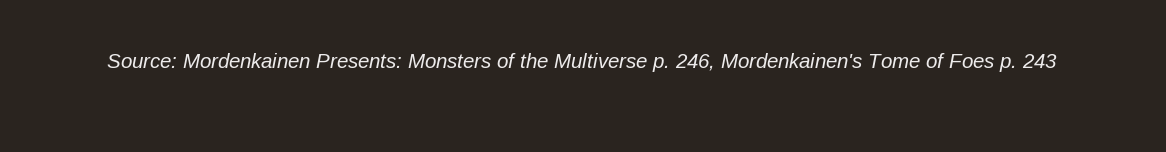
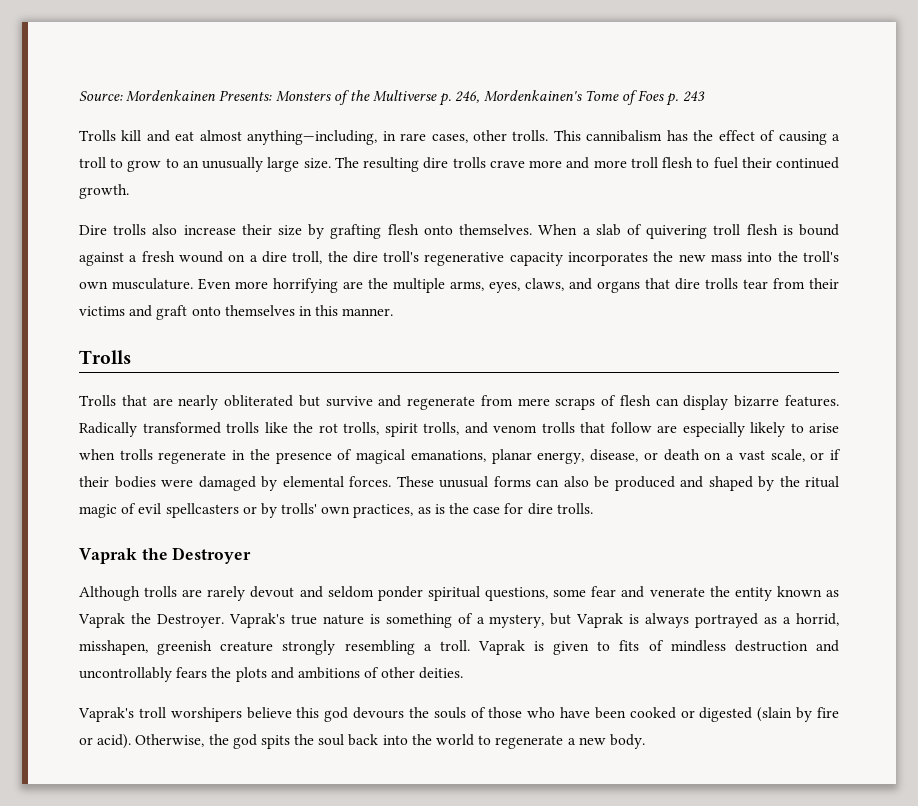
(1057, 61) none -> [79,130,841,145] [79,157,839,172] [79,184,129,199] [79,224,840,239] [79,251,839,266] [79,278,839,293] [79,305,394,320] [79,350,131,364] [79,395,839,410] [79,422,839,437] [79,449,841,464] [79,476,839,491] [79,503,593,518] [79,547,252,564] [79,586,840,601] [78,613,840,628] [79,640,839,655] [79,667,464,682] [78,707,840,722] [79,734,645,749] // Trolls kill and eat almost anything—including, in rare cases, other trolls. This cannibalism has the effect of causing a troll to grow to an unusually large size. The resulting dire trolls crave more and more troll flesh to fuel their continued growth. // Dire trolls also increase their size by grafting flesh onto themselves. When a slab of quivering troll flesh is bound against a fresh wound on a dire troll, the dire troll's regenerative capacity incorporates the new mass into the troll's own musculature. Even more horrifying are the multiple arms, eyes, claws, and organs that dire trolls tear from their victims and graft onto themselves in this manner. // Trolls // Trolls that are nearly obliterated but survive and regenerate from mere scraps of flesh can display bizarre features. Radically transformed trolls like the rot trolls, spirit trolls, and venom trolls that follow are especially likely to arise when trolls regenerate in the presence of magical emanations, planar energy, disease, or death on a vast scale, or if their bodies were damaged by elemental forces. These unusual forms can also be produced and shaped by the ritual magic of evil spellcasters or by trolls' own practices, as is the case for dire trolls. // Vaprak the Destroyer // Although trolls are rarely devout and seldom ponder spiritual questions, some fear and venerate the entity known as Vaprak the Destroyer. Vaprak's true nature is something of a mystery, but Vaprak is always portrayed as a horrid, misshapen, greenish creature strongly resembling a troll. Vaprak is given to fits of mindless destruction and uncontrollably fears the plots and ambitions of other deities. // Vaprak's troll worshipers believe this god devours the souls of those who have been cooked or digested (slain by fire or acid). Otherwise, the god spits the soul back into the world to regenerate a new body.

